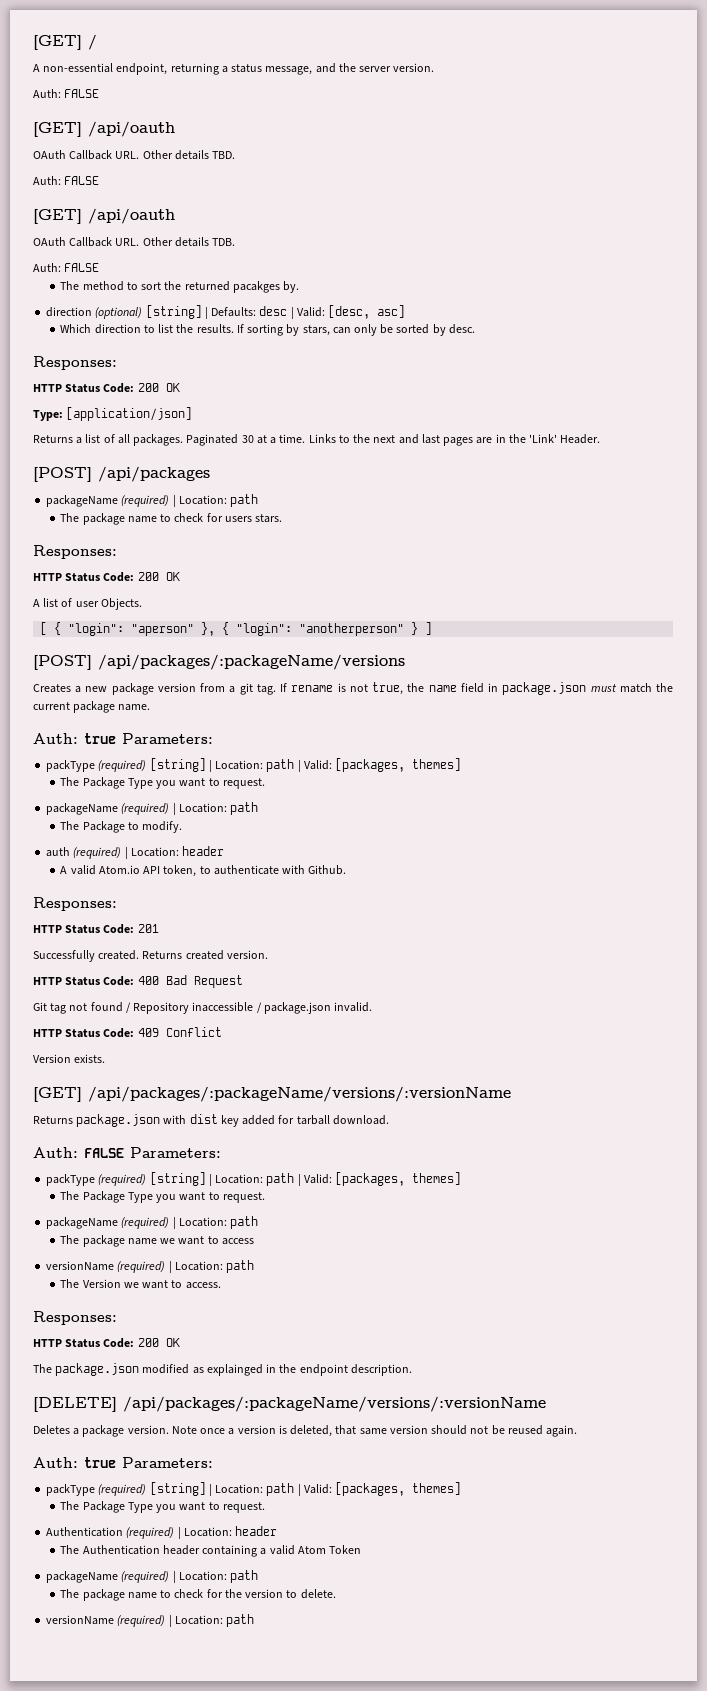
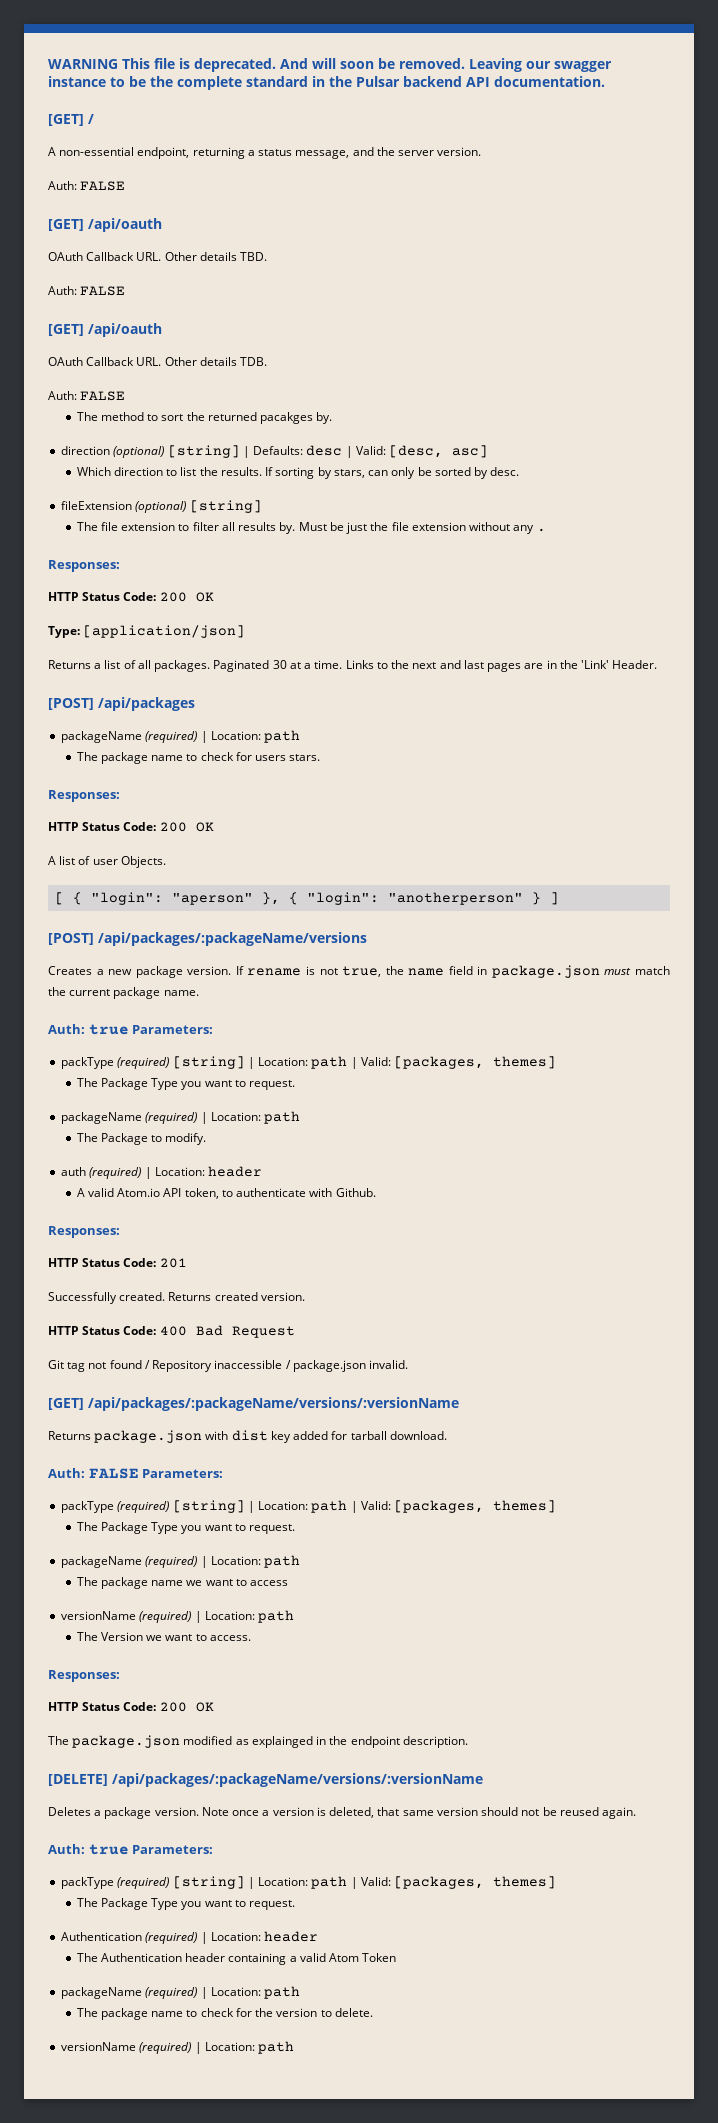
(33, 42) none -> [48,58,612,72] [48,76,605,90] WARNING This file is deprecated. And will soon be removed. Leaving our swagger instance to be the complete standard in the Pulsar backend API documentation. //
(475, 329) none -> [61,500,262,513] [76,522,546,534] // fileExtension (optional) [string] // The file extension to filter all results by. Must be just the file extension without any .
[157,683,276,695] version from a git tag. -> [187,966,232,975] version.
[33,1027,222,1038] [33,1054,106,1063] // HTTP Status Code: 409 Conflict // Version exists. -> (409, 1364) none

